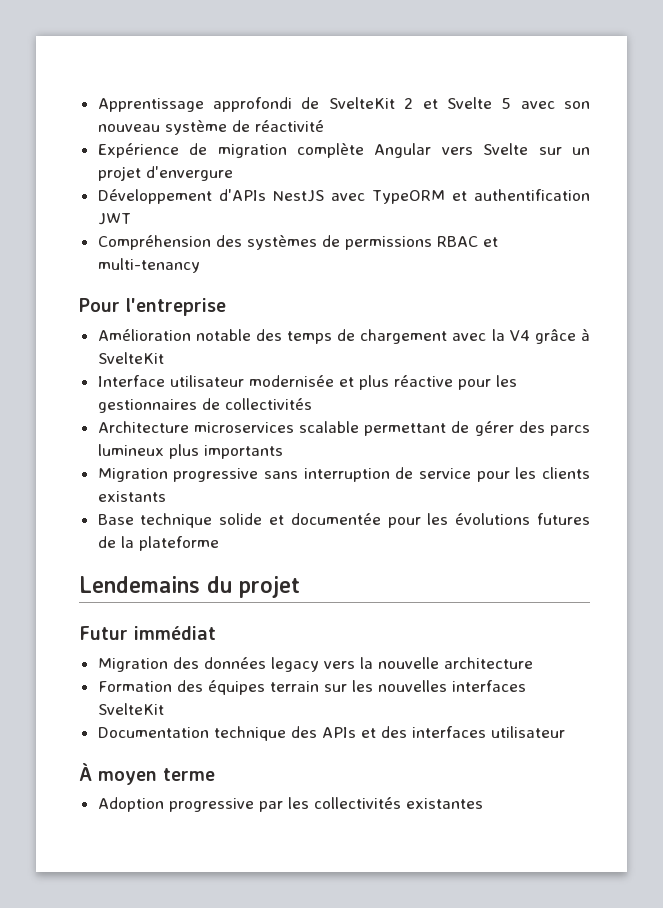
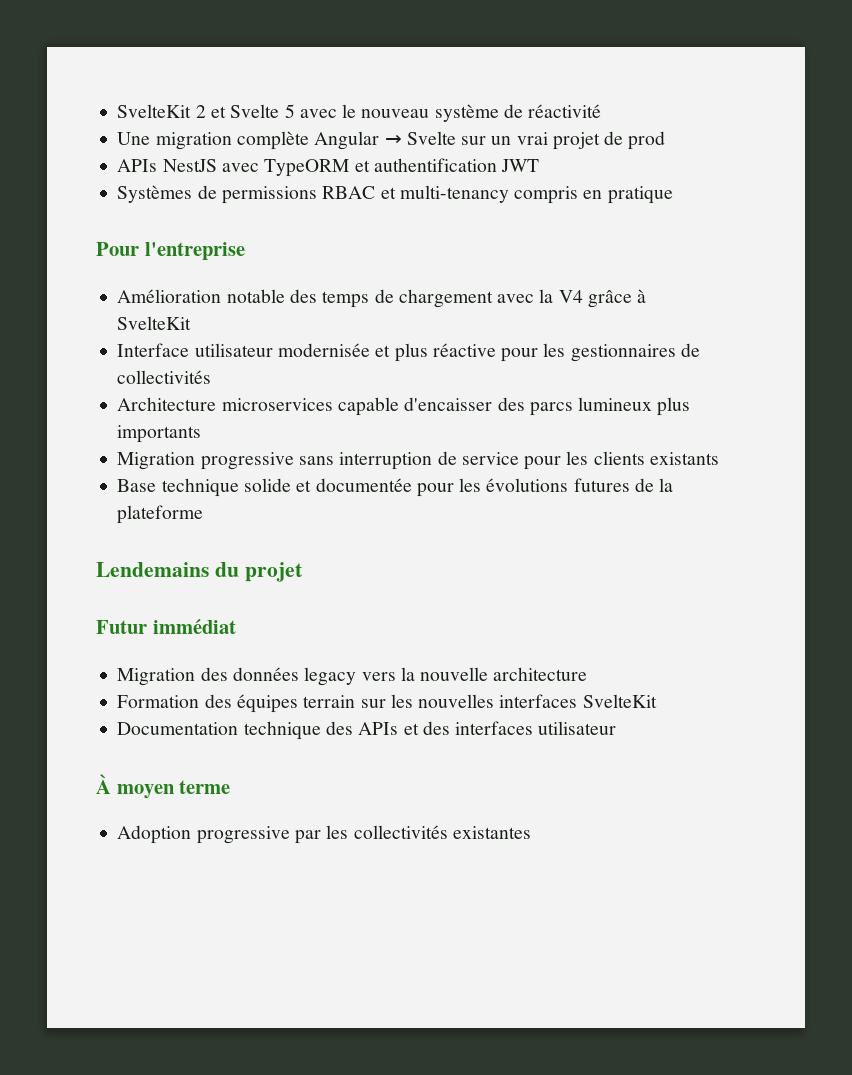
[97,97,320,112] Apprentissage approfondi de -> (117, 111) none
[564,101,590,109] son -> [342,104,357,118] le
[97,143,208,158] Expérience de -> [117,132,151,145] Une
[441,147,473,155] vers -> [384,135,402,145] →
[97,166,233,181] [97,189,266,204] projet d'envergure // Développement d'APIs -> [516,131,666,150] [117,159,158,172] vrai projet de prod // APIs
[97,235,317,250] Compréhension des systèmes -> [117,185,193,203] Systèmes
(200, 265) none -> [514,186,673,204] compris en pratique
[299,421,514,436] scalable permettant de gérer -> [337,397,493,416] capable d'encaisser

